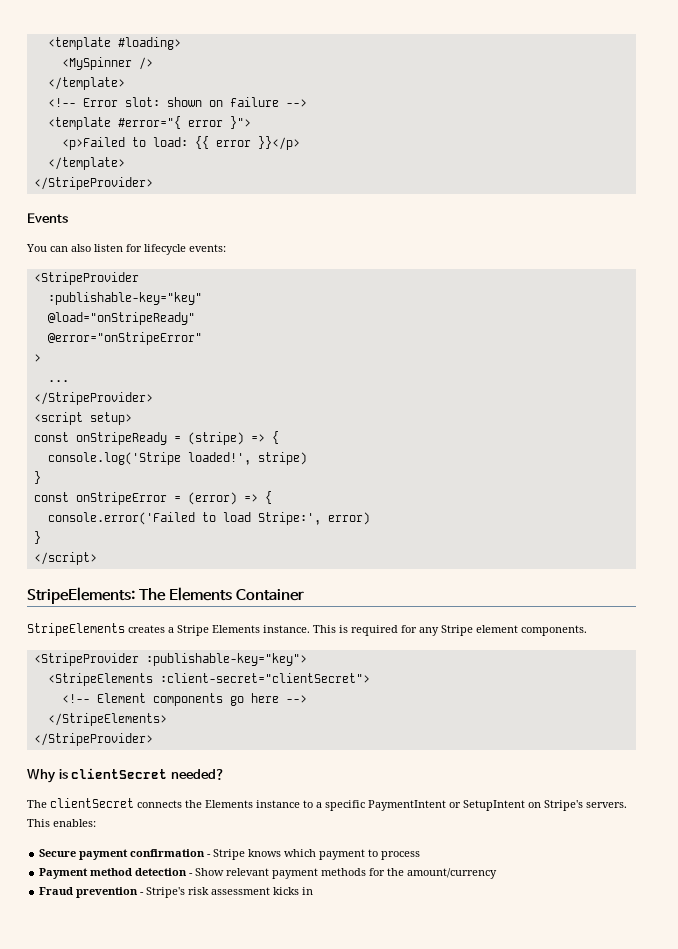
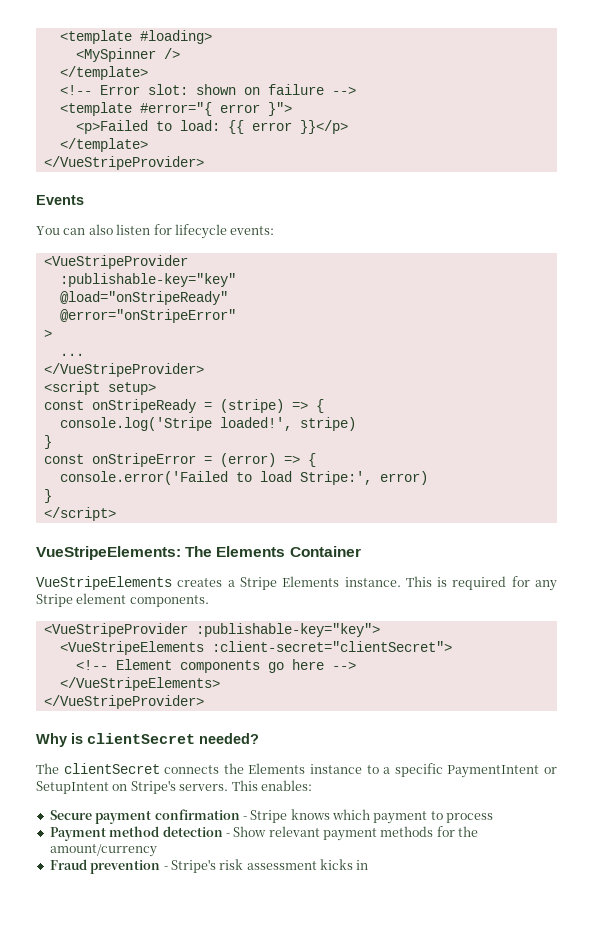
[33,177,153,190] </StripeProvider> -> [43,156,204,170] </VueStripeProvider>
[33,272,139,285] <StripeProvider -> [43,255,188,269] <VueStripeProvider
[33,392,153,405] </StripeProvider> -> [43,363,204,377] </VueStripeProvider>
[27,587,135,604] StripeElements: -> [36,546,181,560] VueStripeElements:
[27,623,125,636] StripeElements -> [36,576,172,590] VueStripeElements
[33,653,139,666] <StripeProvider -> [43,623,188,637] <VueStripeProvider
[47,673,153,686] <StripeElements -> [59,641,204,655] <VueStripeElements
[47,713,167,726] [33,733,153,746] </StripeElements> // </StripeProvider> -> [59,677,220,691] [43,695,204,709] </VueStripeElements> // </VueStripeProvider>

